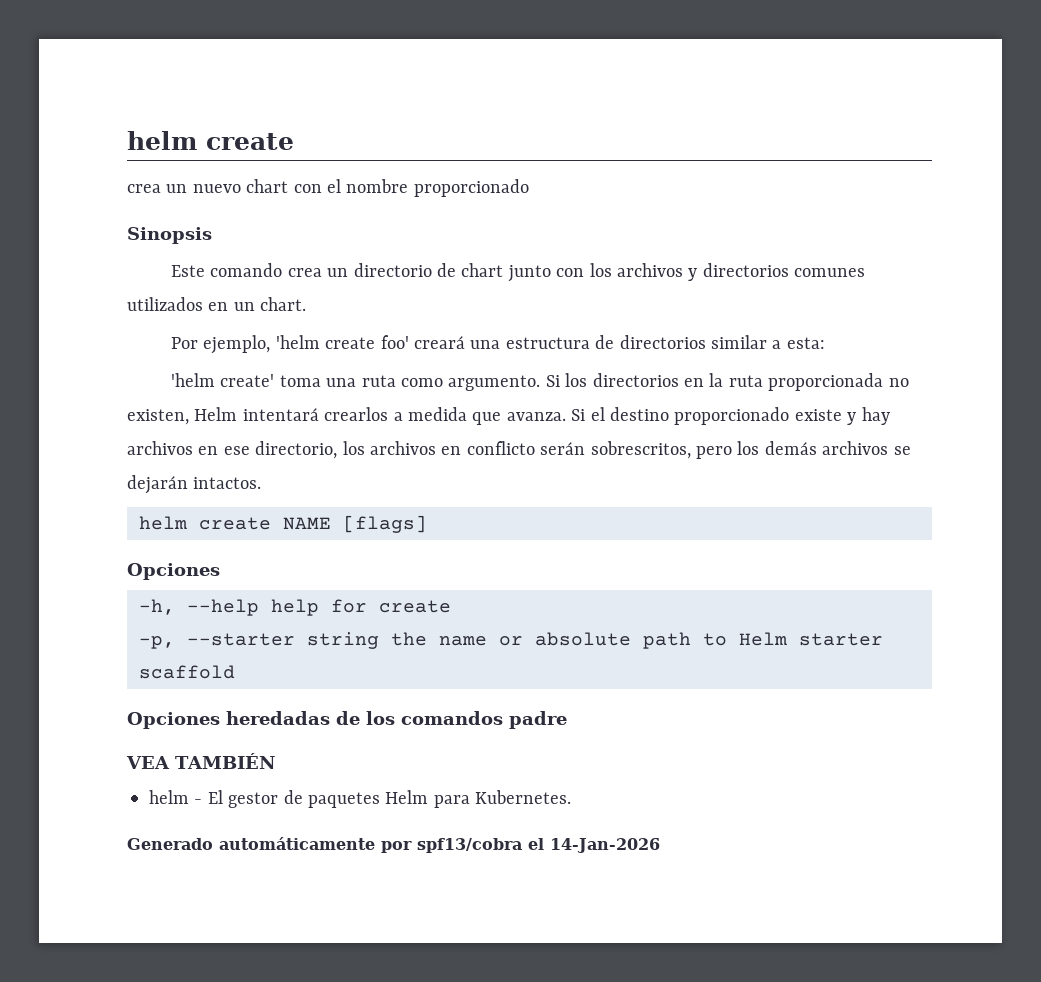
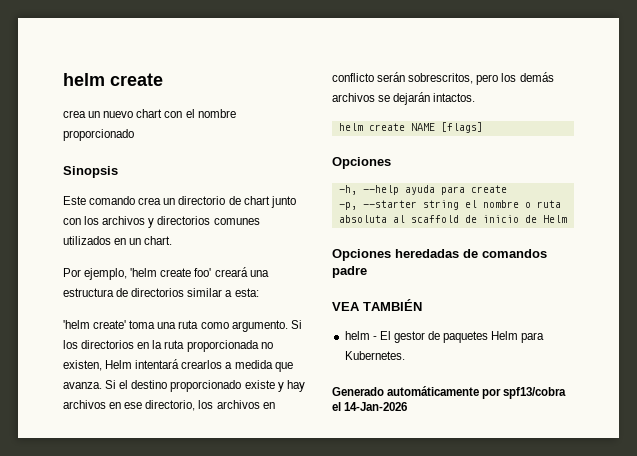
[271,599,367,616] help for -> [404,185,465,195] ayuda para
[391,632,883,649] [139,665,235,679] the name or absolute path to Helm starter scaffold -> [464,200,561,208] [338,215,567,223] el nombre o ruta absoluta al scaffold de inicio de Helm
[366,711,395,725] los -> (478, 253) none

